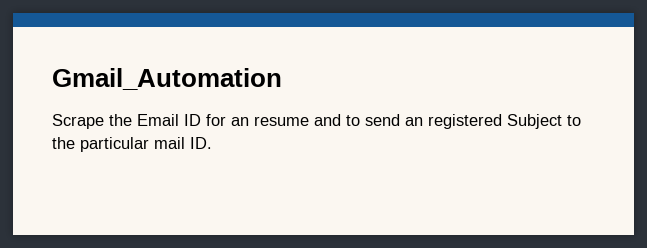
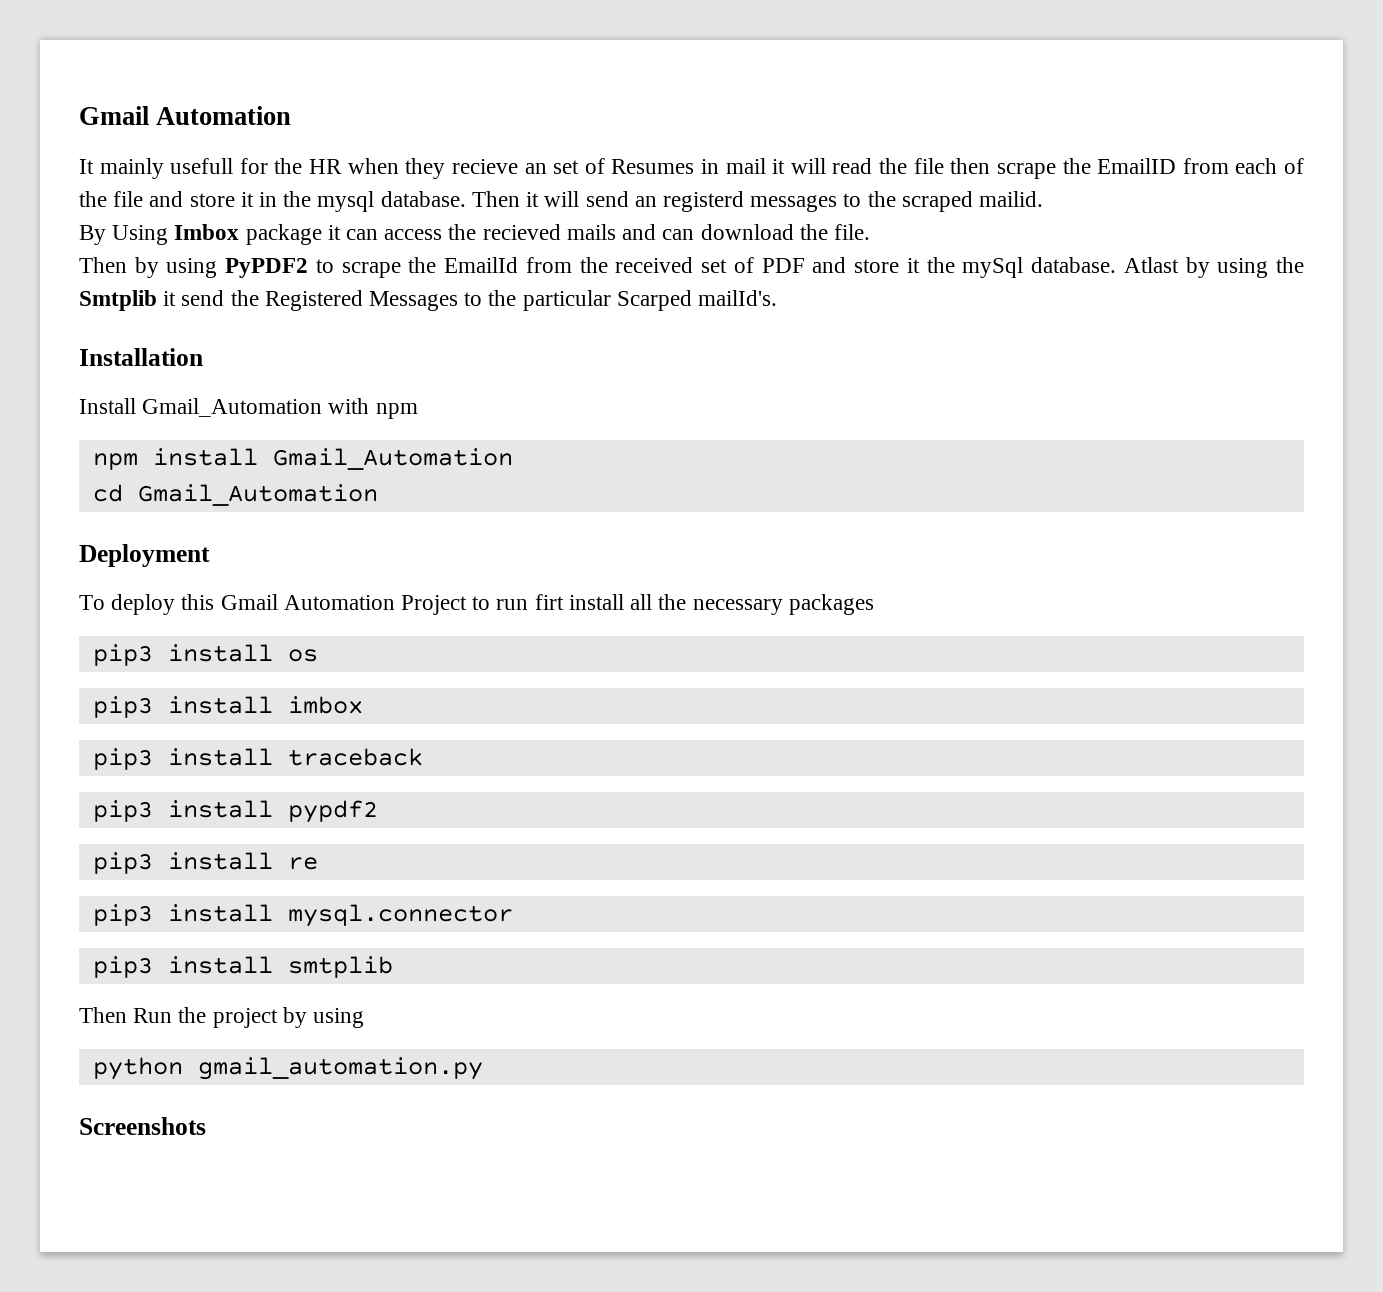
[52,68,282,90] [52,114,581,129] [52,137,212,152] Gmail_Automation // Scrape the Email ID for an resume and to send an registered Subject to the particular mail ID. -> [79,106,292,125] [79,158,1305,179] [79,191,1043,212] [79,224,870,245] [79,257,1304,278] [79,290,778,311] [79,348,203,366] [79,398,418,419] [92,448,513,470] [92,484,378,506] [79,544,210,567] [79,594,874,615] [92,644,318,666] [92,696,363,718] [92,748,423,770] [92,800,378,823] [92,852,318,874] [92,904,513,927] [92,956,393,978] [79,1007,365,1028] [92,1057,483,1080] [79,1117,206,1135] Gmail Automation // It mainly usefull for the HR when they recieve an set of Resumes in mail it will read the file then scrape the EmailID from each of the file and store it in the mysql database. Then it will send an registerd messages to the scraped mailid. // By Using Imbox package it can access the recieved mails and can download the file. // Then by using PyPDF2 to scrape the EmailId from the received set of PDF and store it the mySql database. Atlast by using the Smtplib it send the Registered Messages to the particular Scarped mailId's. // Installation // Install Gmail_Automation with npm // npm install Gmail_Automation // cd Gmail_Automation // Deployment // To deploy this Gmail Automation Project to run firt install all the necessary packages // pip3 install os // pip3 install imbox // pip3 install traceback // pip3 install pypdf2 // pip3 install re // pip3 install mysql.connector // pip3 install smtplib // Then Run the project by using // python gmail_automation.py // Screenshots

